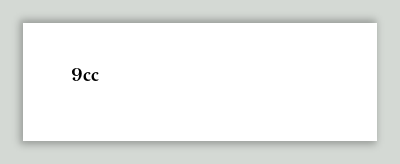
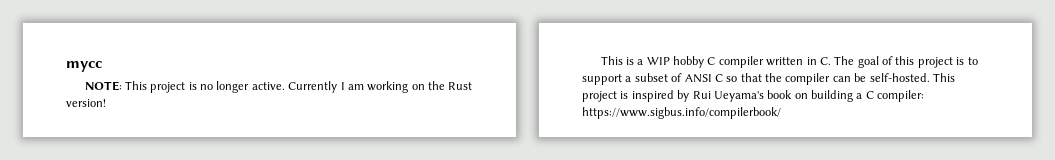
[71,68,99,81] 9cc -> [66,61,102,72] [84,81,473,93] [66,99,106,107] [600,56,978,68] [582,73,955,85] [582,90,925,102] [582,107,781,119] mycc // NOTE: This project is no longer active. Currently I am working on the Rust version! // This is a WIP hobby C compiler written in C. The goal of this project is to support a subset of ANSI C so that the compiler can be self-hosted. This project is inspired by Rui Ueyama's book on building a C compiler: https://www.sigbus.info/compilerbook/

